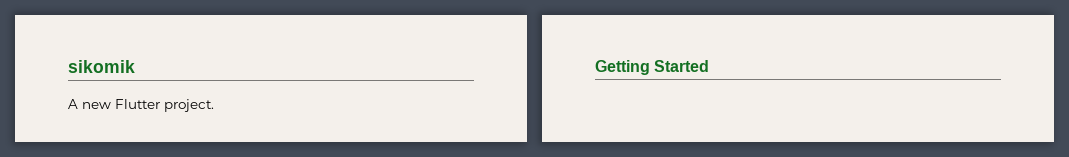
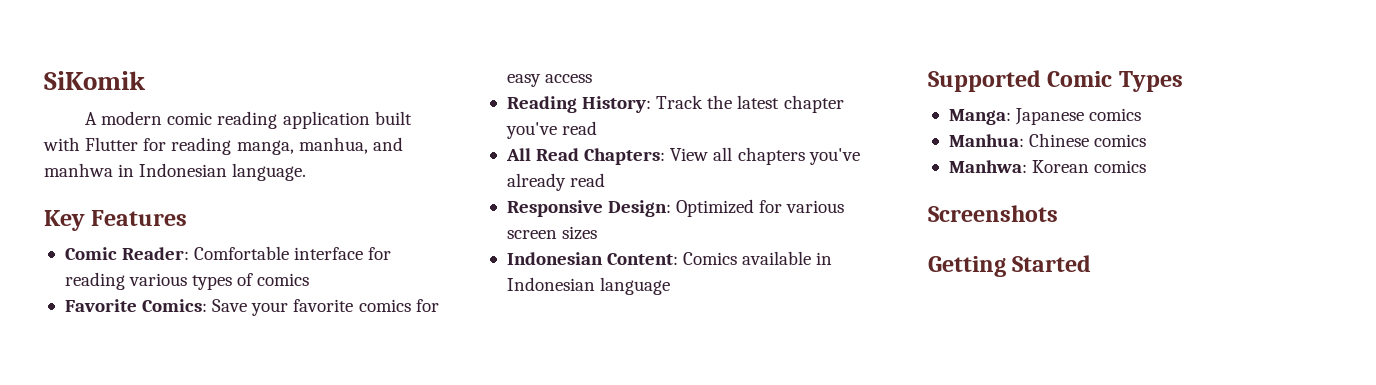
[68,60,135,73] sikomik -> [44,71,146,90] SiKomik
[82,99,214,112] new Flutter project. -> [101,111,412,129] [43,137,403,155] [44,163,307,181] [44,210,188,231] [64,246,392,260] [64,272,310,290] [64,299,439,316] [506,74,593,87] [506,95,844,113] [505,121,598,139] [505,147,860,165] [506,173,606,191] [506,199,845,217] [506,226,598,240] [506,251,833,265] [506,277,671,295] [928,70,1183,92] [948,108,1142,125] [948,133,1147,147] [948,160,1147,173] [928,205,1058,222] modern comic reading application built with Flutter for reading manga, manhua, and manhwa in Indonesian language. // Key Features // Comic Reader: Comfortable interface for reading various types of comics // Favorite Comics: Save your favorite comics for easy access // Reading History: Track the latest chapter you've read // All Read Chapters: View all chapters you've already read // Responsive Design: Optimized for various screen sizes // Indonesian Content: Comics available in Indonesian language // Supported Comic Types // Manga: Japanese comics // Manhua: Chinese comics // Manhwa: Korean comics // Screenshots

